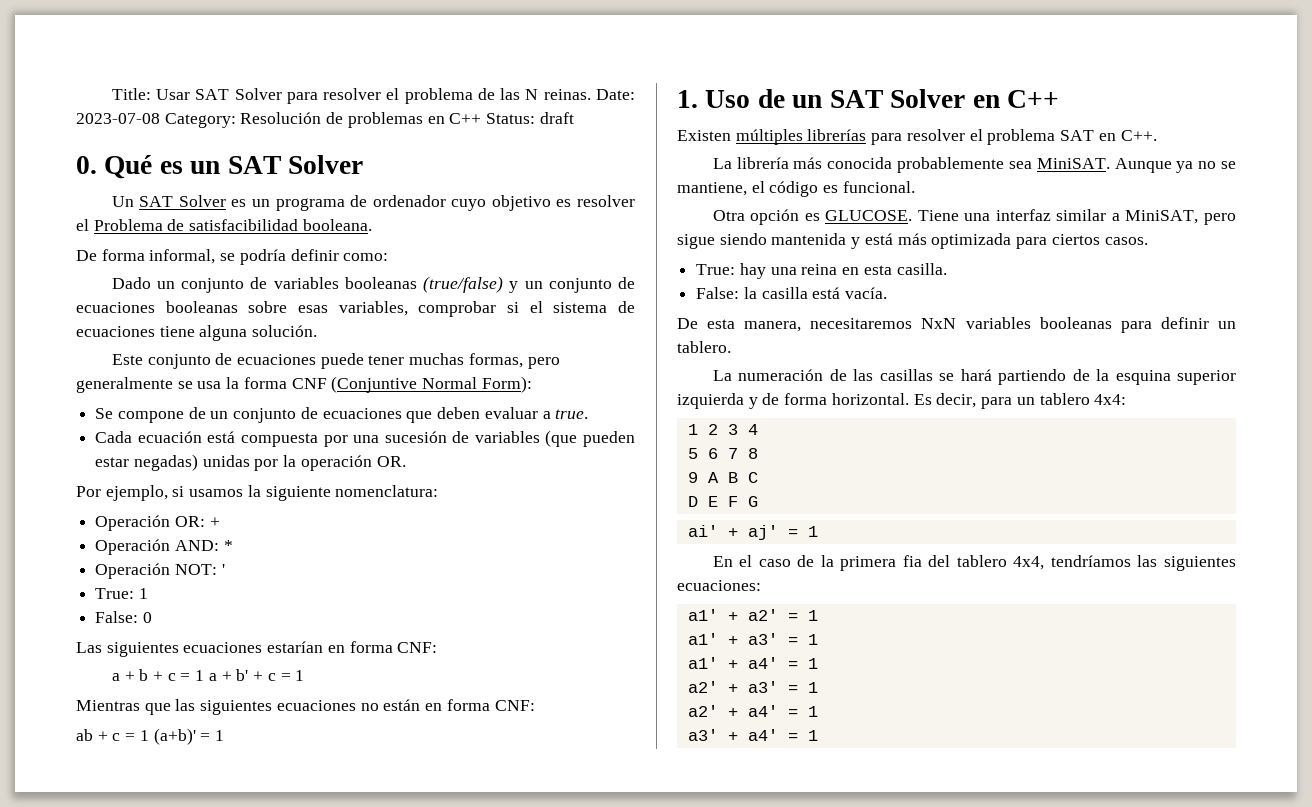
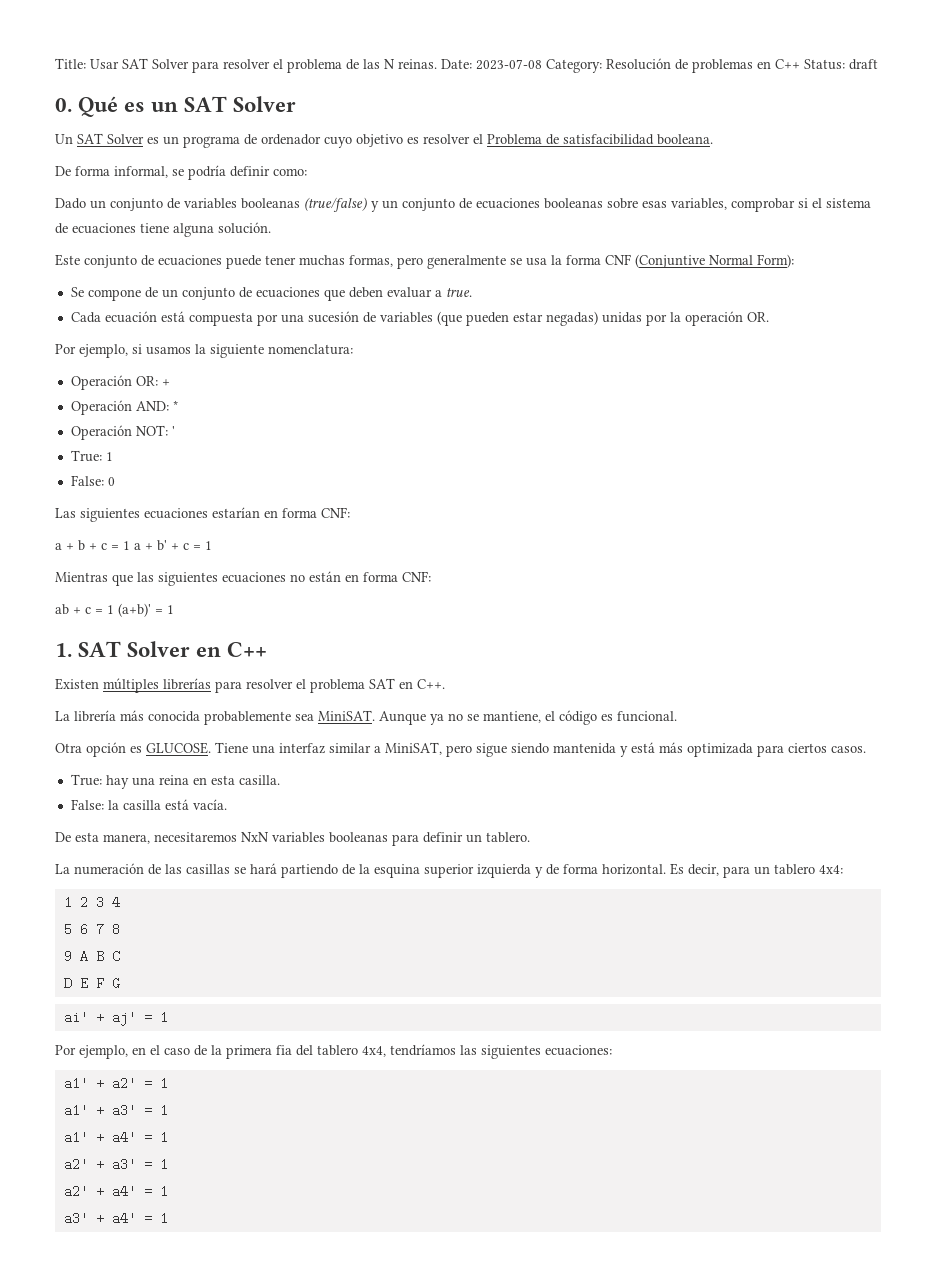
[705,89,823,108] Uso de un -> (72, 650) none
[712,556,733,567] En -> [55,1045,146,1059] Por ejemplo, en

